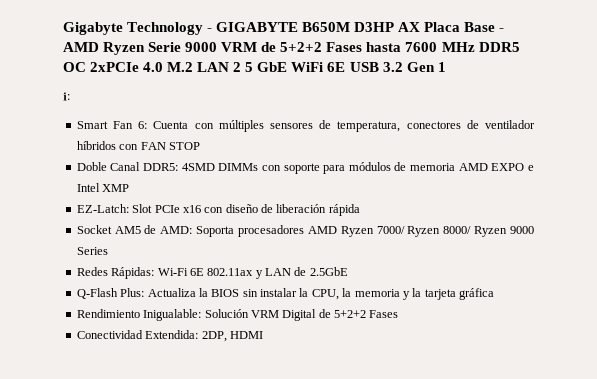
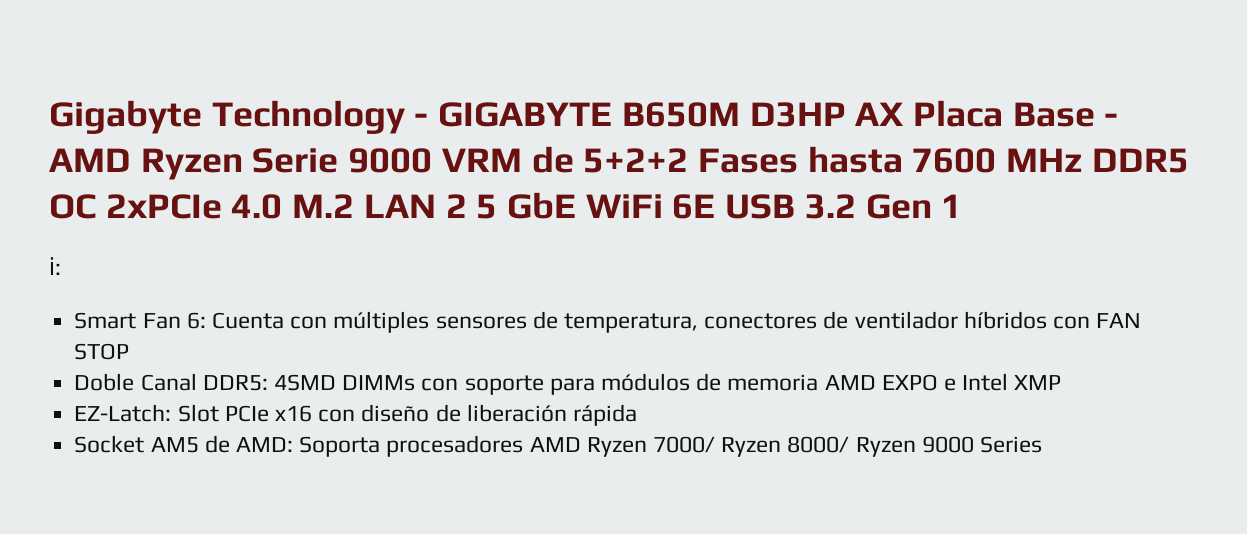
[76,267,348,279] [76,288,494,300] [76,309,399,321] [76,330,263,342] // Redes Rápidas: Wi-Fi 6E 802.11ax y LAN de 2.5GbE // Q-Flash Plus: Actualiza la BIOS sin instalar la CPU, la memoria y la tarjeta gráfica // Rendimiento Inigualable: Solución VRM Digital de 5+2+2 Fases // Conectividad Extendida: 2DP, HDMI -> (1043, 444) none

